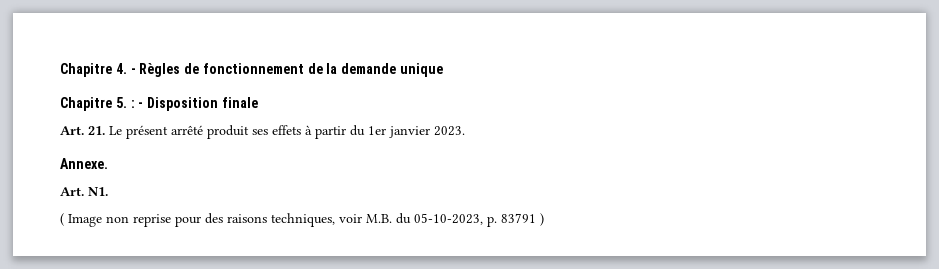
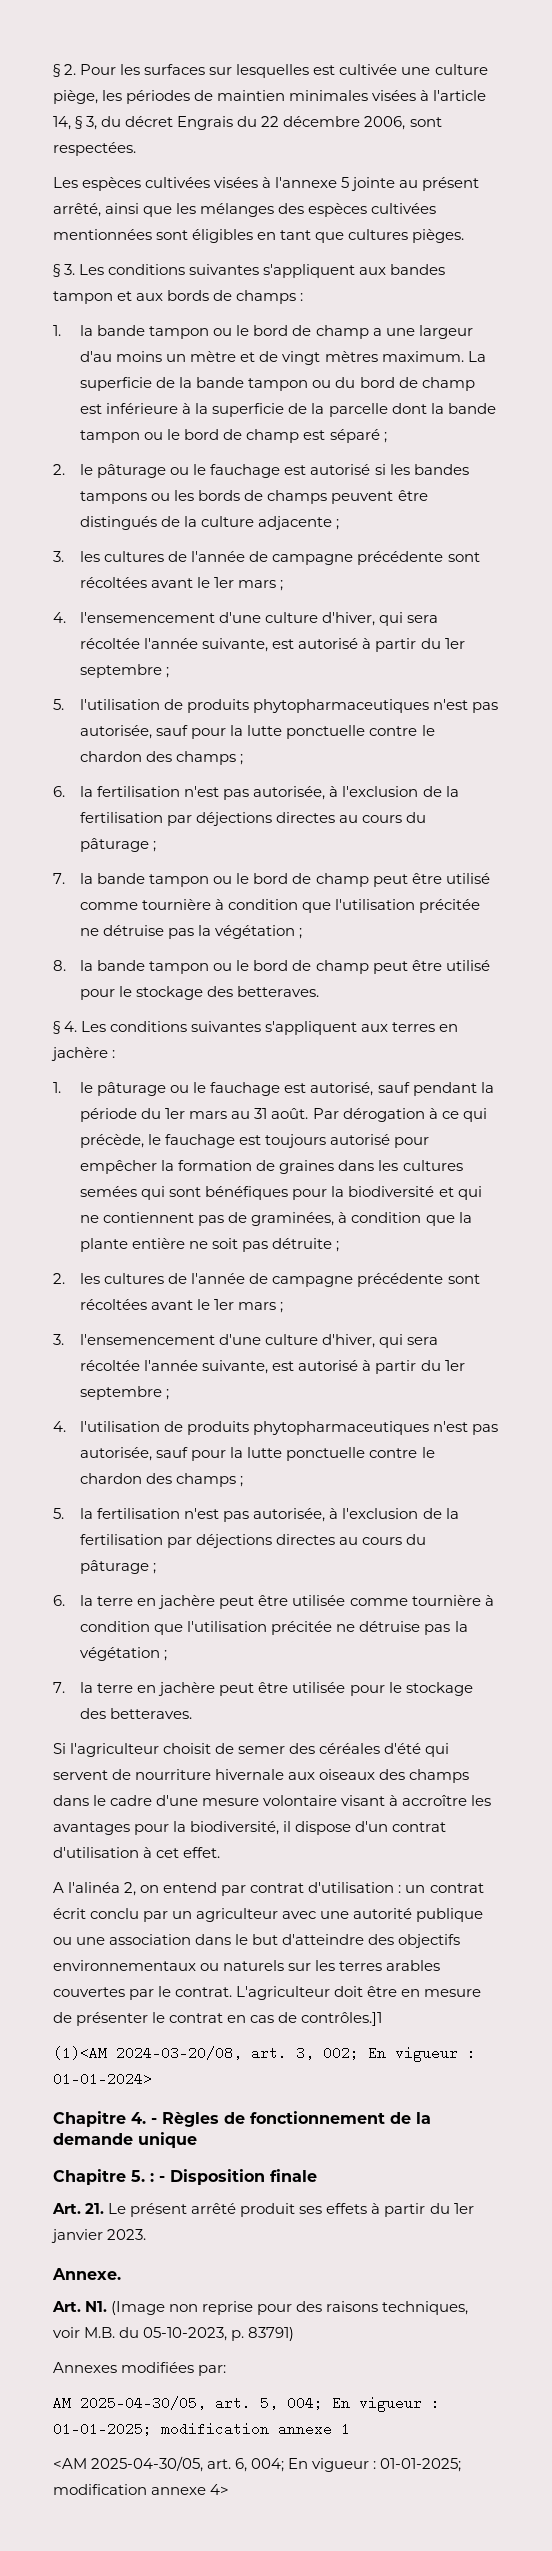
(60, 70) none -> [53,64,488,78] [53,90,487,104] [53,116,442,130] [53,142,136,156] [53,177,480,191] [53,203,437,217] [53,229,465,243] [53,264,446,278] [53,290,304,304] [53,325,473,339] [80,351,486,365] [80,377,475,391] [80,403,496,417] [80,429,387,443] [53,464,469,478] [80,490,428,504] [80,516,340,530] [53,551,480,565] [80,577,284,591] [53,612,439,626] [80,638,465,652] [80,664,170,678] [53,699,499,713] [80,725,435,739] [80,751,244,765] [53,786,459,800] [80,812,427,826] [80,838,157,852] [53,873,490,887] [80,899,481,913] [80,925,303,939] [53,960,490,974] [80,986,320,1000] [53,1021,459,1035] [51,1047,116,1061] [53,1082,494,1096] [80,1108,487,1122] [80,1134,430,1148] [80,1160,463,1174] [80,1186,482,1200] [80,1212,472,1226] [80,1238,340,1252] [53,1273,480,1287] [80,1299,284,1313] [53,1334,439,1348] [80,1360,465,1374] [80,1386,170,1400] [53,1421,499,1435] [80,1447,435,1461] [80,1473,244,1487] [53,1508,459,1522] [80,1534,427,1548] [80,1560,157,1574] [53,1595,494,1609] [80,1621,468,1635] [80,1647,168,1661] [53,1682,473,1696] [80,1708,193,1719] [53,1743,450,1757] [53,1769,470,1783] [53,1795,492,1806] [53,1821,447,1835] [53,1847,221,1858] [53,1882,484,1896] [53,1908,484,1922] [53,1934,461,1948] [53,1960,441,1971] [53,1986,482,2000] [53,2012,383,2026] [53,2046,476,2062] [53,2072,152,2086] § 2. Pour les surfaces sur lesquelles est cultivée une culture piège, les périodes de maintien minimales visées à l'article 14, § 3, du décret Engrais du 22 décembre 2006, sont respectées. // Les espèces cultivées visées à l'annexe 5 jointe au présent arrêté, ainsi que les mélanges des espèces cultivées mentionnées sont éligibles en tant que cultures pièges. // § 3. Les conditions suivantes s'appliquent aux bandes tampon et aux bords de champs : // 1. la bande tampon ou le bord de champ a une largeur d'au moins un mètre et de vingt mètres maximum. La superficie de la bande tampon ou du bord de champ est inférieure à la superficie de la parcelle dont la bande tampon ou le bord de champ est séparé ; // 2. le pâturage ou le fauchage est autorisé si les bandes tampons ou les bords de champs peuvent être distingués de la culture adjacente ; // 3. les cultures de l'année de campagne précédente sont récoltées avant le 1er mars ; // 4. l'ensemencement d'une culture d'hiver, qui sera récoltée l'année suivante, est autorisé à partir du 1er septembre ; // 5. l'utilisation de produits phytopharmaceutiques n'est pas autorisée, sauf pour la lutte ponctuelle contre le chardon des champs ; // 6. la fertilisation n'est pas autorisée, à l'exclusion de la fertilisation par déjections directes au cours du pâturage ; // 7. la bande tampon ou le bord de champ peut être utilisé comme tournière à condition que l'utilisation précitée ne détruise pas la végétation ; // 8. la bande tampon ou le bord de champ peut être utilisé pour le stockage des betteraves. // § 4. Les conditions suivantes s'appliquent aux terres en jachère : // 1. le pâturage ou le fauchage est autorisé, sauf pendant la période du 1er mars au 31 août. Par dérogation à ce qui précède, le fauchage est toujours autorisé pour empêcher la formation de graines dans les cultures semées qui sont bénéfiques pour la biodiversité et qui ne contiennent pas de graminées, à condition que la plante entière ne soit pas détruite ; // 2. les cultures de l'année de campagne précédente sont récoltées avant le 1er mars ; // 3. l'ensemencement d'une culture d'hiver, qui sera récoltée l'année suivante, est autorisé à partir du 1er septembre ; // 4. l'utilisation de produits phytopharmaceutiques n'est pas autorisée, sauf pour la lutte ponctuelle contre le chardon des champs ; // 5. la fertilisation n'est pas autorisée, à l'exclusion de la fertilisation par déjections directes au cours du pâturage ; // 6. la terre en jachère peut être utilisée comme tournière à condition que l'utilisation précitée ne détruise pas la végétation ; // 7. la terre en jachère peut être utilisée pour le stockage des betteraves. // Si l'agriculteur choisit de semer des céréales d'été qui servent de nourriture hivernale aux oiseaux des champs dans le cadre d'une mesure volontaire visant à accroître les avantages pour la biodiversité, il dispose d'un contrat d'utilisation à cet effet. // A l'alinéa 2, on entend par contrat d'utilisation : un contrat écrit conclu par un agriculteur avec une autorité publique ou une association dans le but d'atteindre des objectifs environnementaux ou naturels sur les terres arables couvertes par le contrat. L'agriculteur doit être en mesure de présenter le contrat en cas de contrôles.]1 // (1)<AM 2024-03-20/08, art. 3, 002; En vigueur : 01-01-2024> //
[60,213,102,227] // ( Image -> [111,2301,166,2315] (Image
[501,213,544,226] 83791 ) -> [248,2327,295,2341] [53,2362,227,2376] [53,2396,440,2412] [53,2422,350,2436] [53,2456,462,2472] [53,2484,230,2495] 83791) // Annexes modifiées par: // AM 2025-04-30/05, art. 5, 004; En vigueur : 01-01-2025; modification annexe 1 // <AM 2025-04-30/05, art. 6, 004; En vigueur : 01-01-2025; modification annexe 4>

